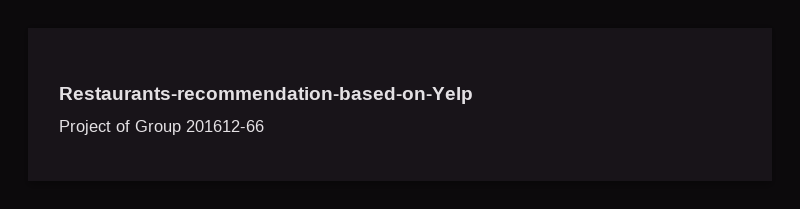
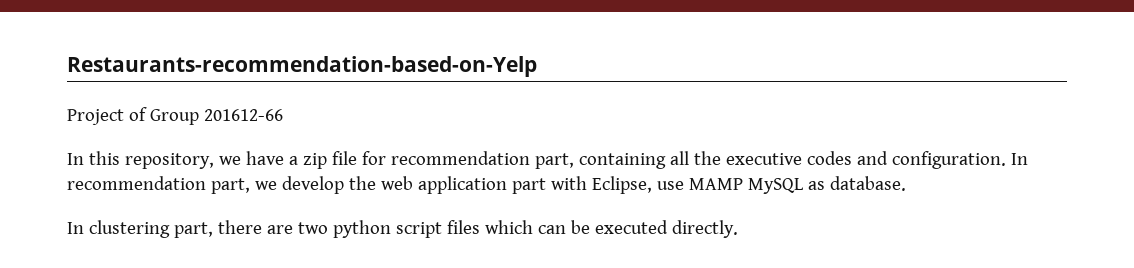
(264, 126) none -> [67,151,1028,169] [67,176,906,194] [67,220,738,238] // In this repository, we have a zip file for recommendation part, containing all the executive codes and configuration. In recommendation part, we develop the web application part with Eclipse, use MAMP MySQL as database. // In clustering part, there are two python script files which can be executed directly.

